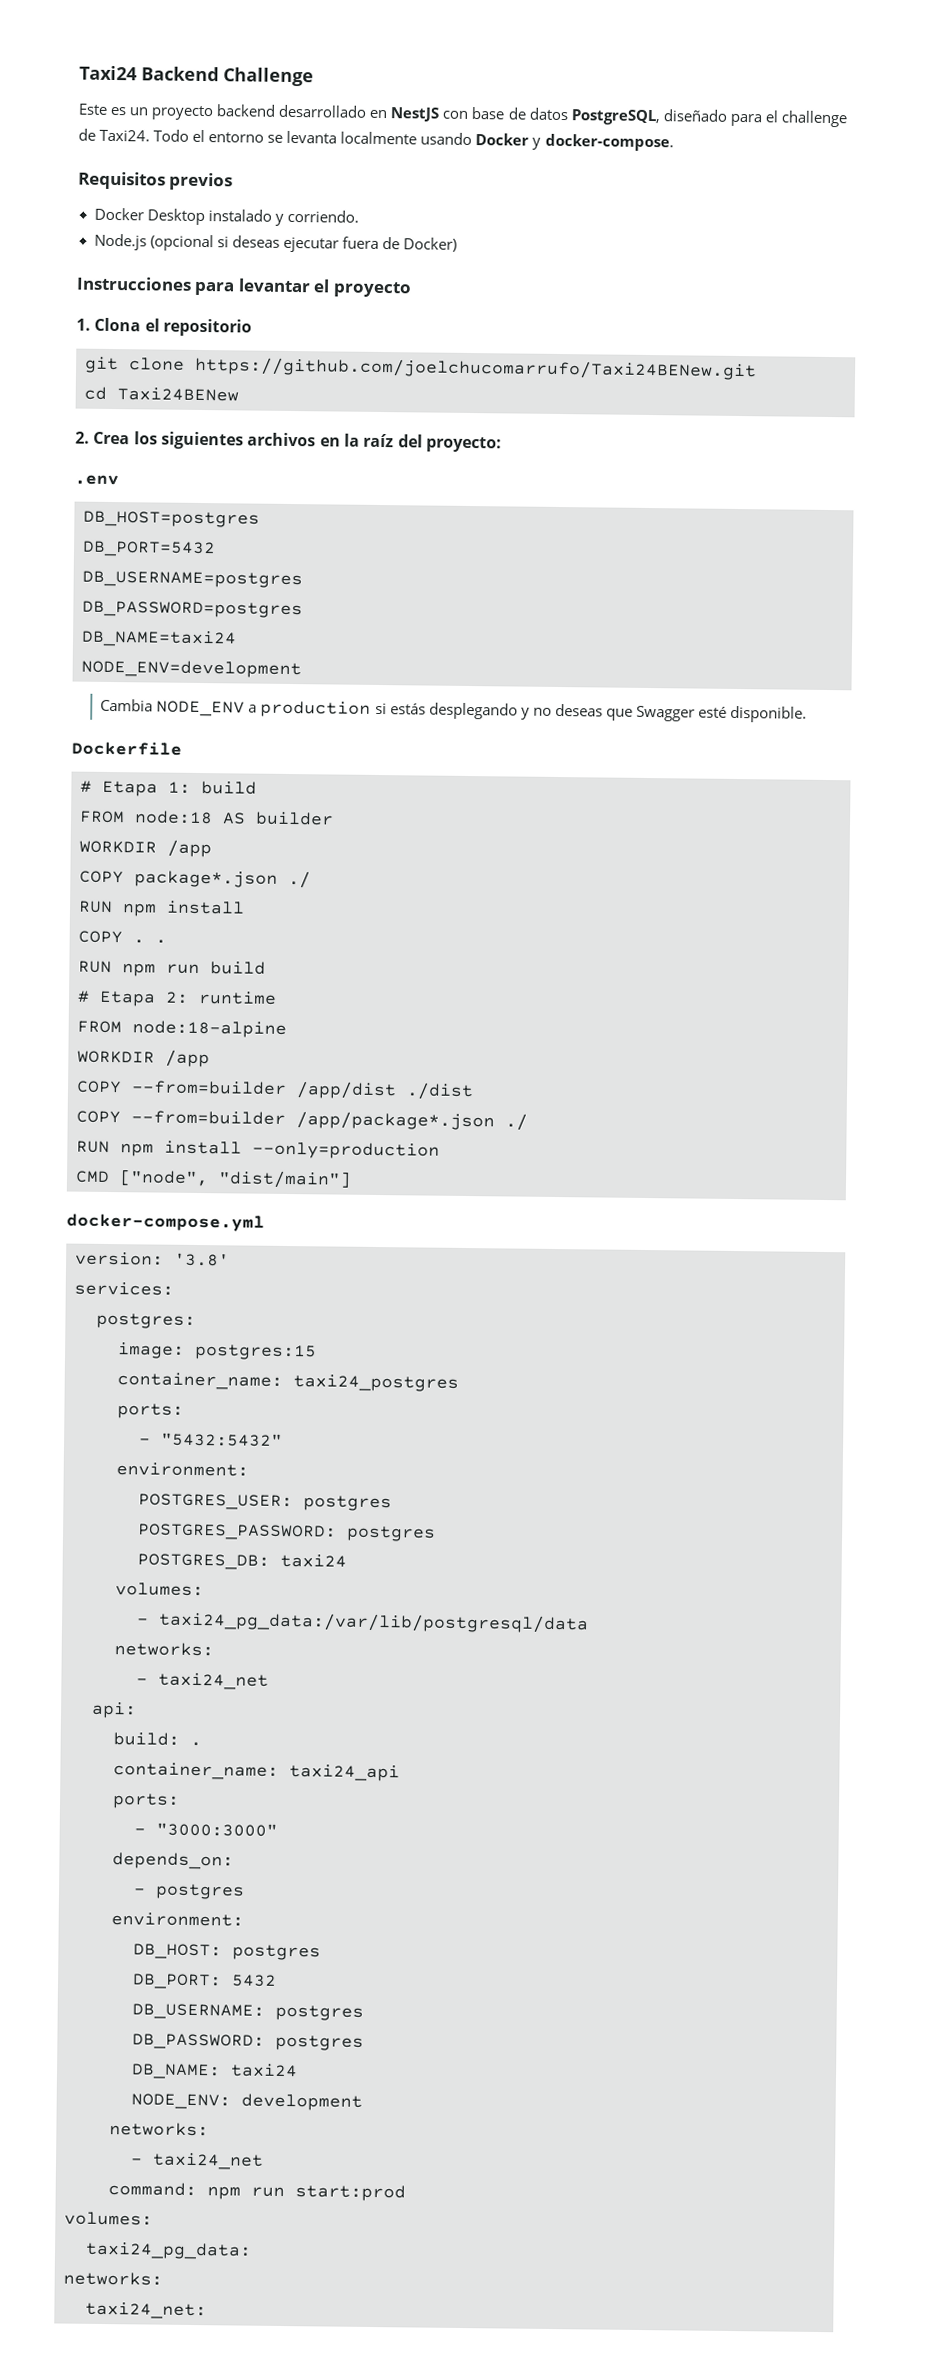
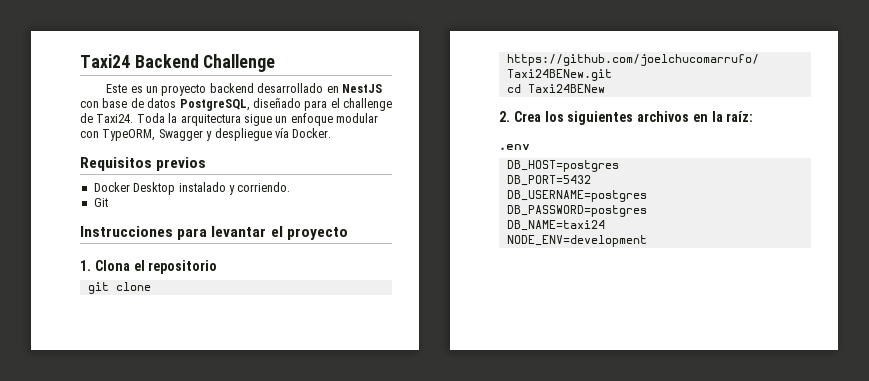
[153,129,674,152] Todo el entorno se levanta localmente usando Docker y docker-compose. -> [136,113,378,126] [80,128,332,141] Toda la arquitectura sigue un enfoque modular con TypeORM, Swagger y despliegue vía Docker.
[93,233,457,253] Node.js (opcional si deseas ejecutar fuera de Docker) -> [93,198,108,207] Git
[363,433,502,453] raíz del proyecto: -> [726,111,754,122] raíz:
[100,698,807,723] [71,741,182,756] [80,780,257,797] [79,810,334,826] [79,839,212,858] [79,870,311,889] [78,900,245,917] [78,930,167,944] [78,960,266,977] [77,990,277,1007] [77,1020,287,1038] [77,1049,210,1068] [76,1080,474,1101] [76,1110,528,1131] [76,1140,440,1160] [75,1169,352,1189] [66,1213,265,1232] [75,1251,230,1267] [74,1281,174,1296] [96,1312,196,1329] [117,1342,317,1361] [117,1372,459,1392] [117,1403,184,1419] [139,1432,283,1447] [116,1462,249,1477] [138,1493,392,1512] [137,1523,436,1542] [137,1553,347,1570] [115,1582,204,1597] [137,1611,589,1634] [114,1642,214,1657] [136,1672,269,1690] [91,1701,137,1719] [113,1732,202,1747] [113,1762,400,1782] [112,1793,180,1809] [134,1822,278,1837] [112,1852,234,1870] [134,1883,245,1900] [111,1912,244,1927] [133,1943,321,1961] [132,1973,277,1990] [132,2003,364,2021] [132,2033,364,2051] [131,2063,298,2080] [131,2093,363,2111] [109,2122,209,2137] [130,2152,264,2170] [108,2182,406,2202] [64,2211,153,2226] [85,2241,252,2260] [63,2271,163,2286] [85,2301,207,2320] // Cambia NODE_ENV a production si estás desplegando y no deseas que Swagger esté disponible. // Dockerfile // # Etapa 1: build // FROM node:18 AS builder // WORKDIR /app // COPY package*.json ./ // RUN npm install // COPY . . // RUN npm run build // # Etapa 2: runtime // FROM node:18-alpine // WORKDIR /app // COPY --from=builder /app/dist ./dist // COPY --from=builder /app/package*.json ./ // RUN npm install --only=production // CMD ["node", "dist/main"] // docker-compose.yml // version: '3.8' // services: // postgres: // image: postgres:15 // container_name: taxi24_postgres // ports: // - "5432:5432" // environment: // POSTGRES_USER: postgres // POSTGRES_PASSWORD: postgres // POSTGRES_DB: taxi24 // volumes: // - taxi24_pg_data:/var/lib/postgresql/data // networks: // - taxi24_net // api: // build: . // container_name: taxi24_api // ports: // - "3000:3000" // depends_on: // - postgres // environment: // DB_HOST: postgres // DB_PORT: 5432 // DB_USERNAME: postgres // DB_PASSWORD: postgres // DB_NAME: taxi24 // NODE_ENV: development // networks: // - taxi24_net // command: npm run start:prod // volumes: // taxi24_pg_data: // networks: // taxi24_net: -> (647, 241) none

